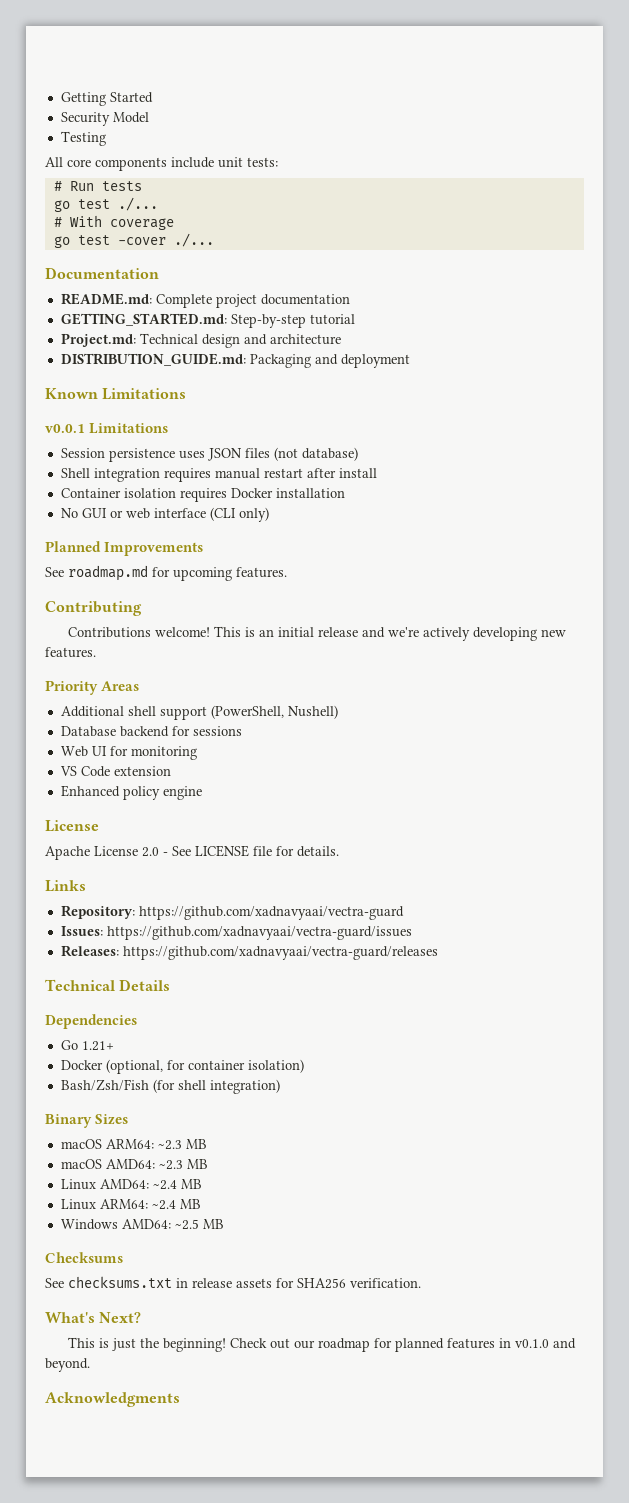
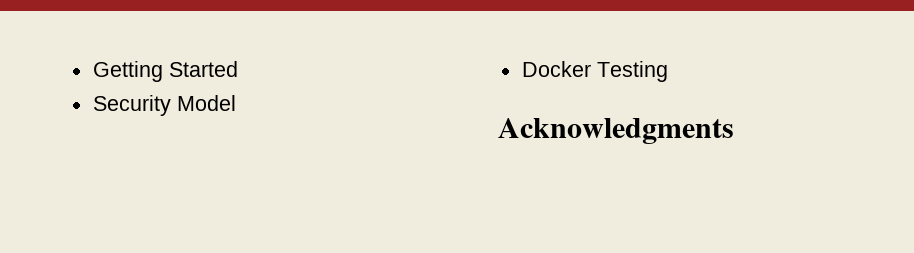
(149, 117) none -> [521,61,591,77] Docker
[45,157,278,171] [53,181,142,191] [53,197,158,212] [53,215,174,230] [53,233,214,248] [45,267,159,279] [60,293,350,308] [60,313,355,328] [60,333,341,348] [60,353,410,368] [45,388,187,400] [45,423,169,434] [60,447,358,462] [60,468,377,482] [60,488,345,502] [60,507,269,522] [45,541,204,556] [45,565,287,581] [45,601,142,616] [67,626,566,641] [45,647,96,658] [45,680,140,695] [60,705,338,720] [60,726,242,737] [60,746,197,760] [59,766,171,777] [60,785,202,800] [45,820,99,832] [45,845,339,860] [45,880,86,892] [60,905,404,920] [60,926,412,940] [60,945,438,960] [45,979,171,991] [45,1014,137,1029] [60,1040,114,1051] [60,1059,304,1074] [60,1079,280,1094] [45,1114,129,1128] [60,1139,207,1150] [60,1159,208,1170] [60,1179,202,1190] [60,1199,201,1210] [60,1219,224,1230] [45,1252,123,1263] [45,1276,421,1289] [45,1312,142,1323] [67,1337,576,1352] [45,1358,90,1372] // All core components include unit tests: // # Run tests // go test ./... // # With coverage // go test -cover ./... // Documentation // README.md: Complete project documentation // GETTING_STARTED.md: Step-by-step tutorial // Project.md: Technical design and architecture // DISTRIBUTION_GUIDE.md: Packaging and deployment // Known Limitations // v0.0.1 Limitations // Session persistence uses JSON files (not database) // Shell integration requires manual restart after install // Container isolation requires Docker installation // No GUI or web interface (CLI only) // Planned Improvements // See roadmap.md for upcoming features. // Contributing // Contributions welcome! This is an initial release and we're actively developing new features. // Priority Areas // Additional shell support (PowerShell, Nushell) // Database backend for sessions // Web UI for monitoring // VS Code extension // Enhanced policy engine // License // Apache License 2.0 - See LICENSE file for details. // Links // Repository: https://github.com/xadnavyaai/vectra-guard // Issues: https://github.com/xadnavyaai/vectra-guard/issues // Releases: https://github.com/xadnavyaai/vectra-guard/releases // Technical Details // Dependencies // Go 1.21+ // Docker (optional, for container isolation) // Bash/Zsh/Fish (for shell integration) // Binary Sizes // macOS ARM64: ~2.3 MB // macOS AMD64: ~2.3 MB // Linux AMD64: ~2.4 MB // Linux ARM64: ~2.4 MB // Windows AMD64: ~2.5 MB // Checksums // See checksums.txt in release assets for SHA256 verification. // What's Next? // This is just the beginning! Check out our roadmap for planned features in v0.1.0 and beyond. -> (668, 71) none

